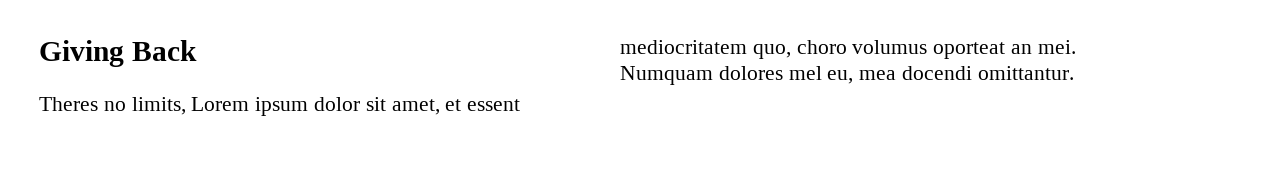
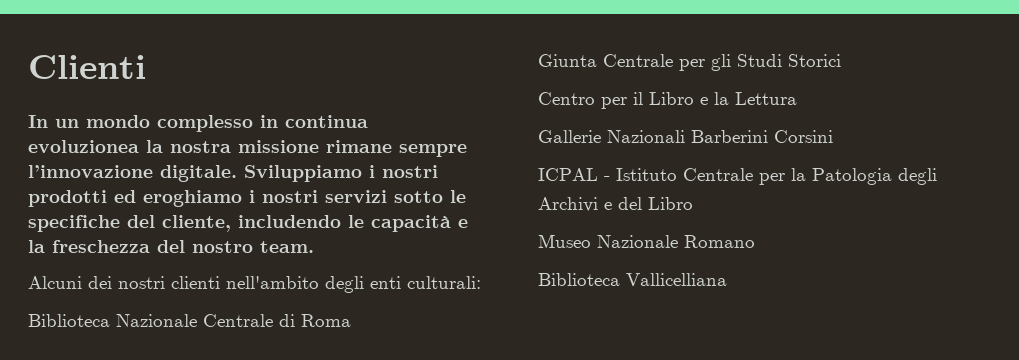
[39,40,197,67] [39,97,521,116] [620,40,1076,59] [620,66,1074,85] Giving Back // Theres no limits, Lorem ipsum dolor sit amet, et essent mediocritatem quo, choro volumus oporteat an mei. Numquam dolores mel eu, mea docendi omittantur. -> [28,55,146,79] [28,115,368,132] [28,140,467,157] [28,165,438,182] [28,190,466,207] [28,215,468,232] [28,240,314,253] [28,276,481,293] [28,314,351,327] [538,54,841,71] [538,92,797,109] [538,130,833,143] [538,168,937,185] [538,197,693,212] [538,234,755,248] [538,273,727,286] Clienti // In un mondo complesso in continua evoluzionea la nostra missione rimane sempre l’innovazione digitale. Sviluppiamo i nostri prodotti ed eroghiamo i nostri servizi sotto le specifiche del cliente, includendo le capacità e la freschezza del nostro team. // Alcuni dei nostri clienti nell'ambito degli enti culturali: // Biblioteca Nazionale Centrale di Roma // Giunta Centrale per gli Studi Storici // Centro per il Libro e la Lettura // Gallerie Nazionali Barberini Corsini // ICPAL - Istituto Centrale per la Patologia degli Archivi e del Libro // Museo Nazionale Romano // Biblioteca Vallicelliana

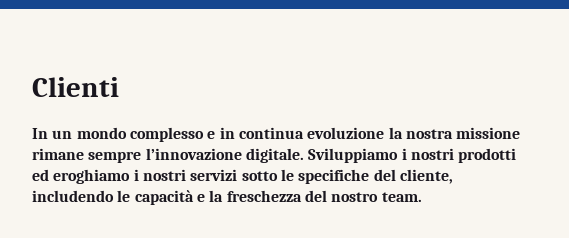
(253, 123) none -> [207,131,216,139] e
[28,140,139,153] evoluzionea -> [307,127,385,139] evoluzione
[28,276,481,293] [28,314,351,327] [538,54,841,71] [538,92,797,109] [538,130,833,143] [538,168,937,185] [538,197,693,212] [538,234,755,248] [538,273,727,286] // Alcuni dei nostri clienti nell'ambito degli enti culturali: // Biblioteca Nazionale Centrale di Roma // Giunta Centrale per gli Studi Storici // Centro per il Libro e la Lettura // Gallerie Nazionali Barberini Corsini // ICPAL - Istituto Centrale per la Patologia degli Archivi e del Libro // Museo Nazionale Romano // Biblioteca Vallicelliana -> (422, 197) none

